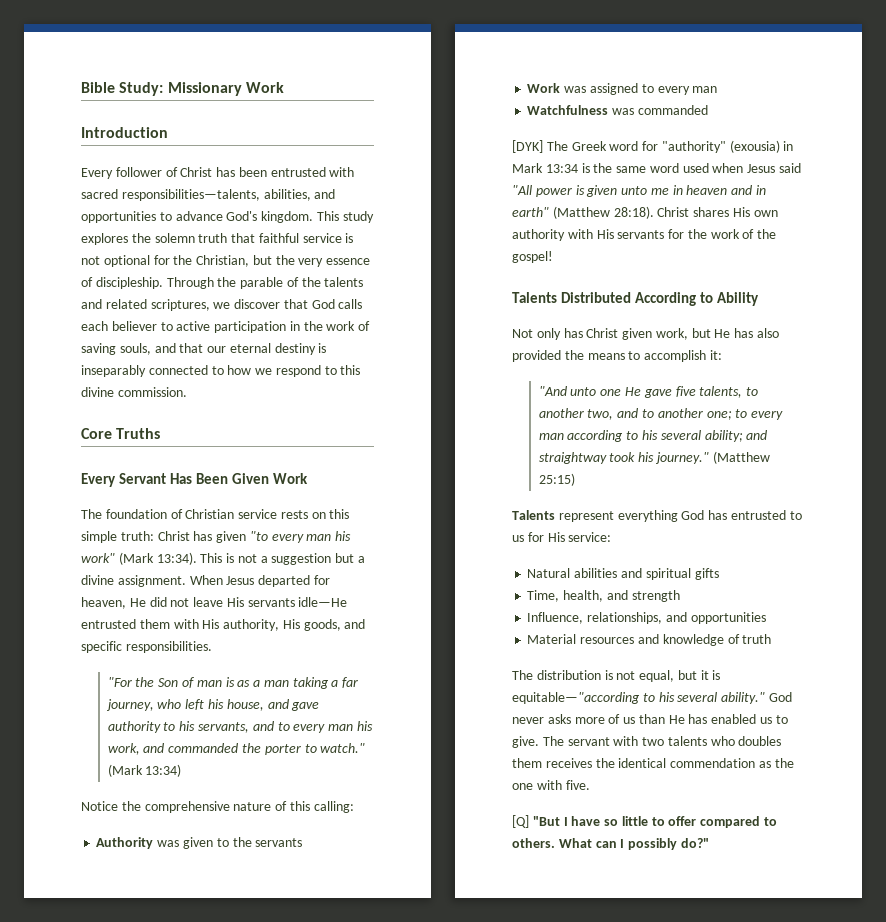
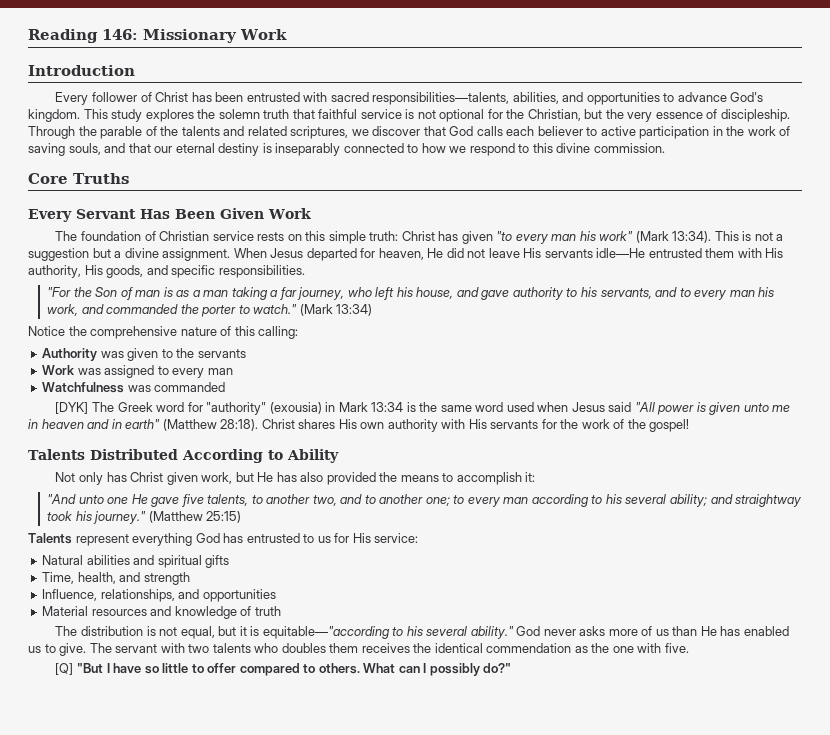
[81,82,164,96] Bible Study: -> [28,29,138,43] Reading 146:

